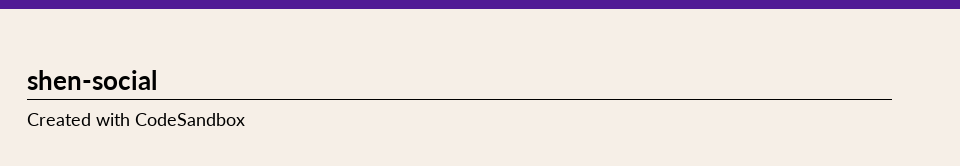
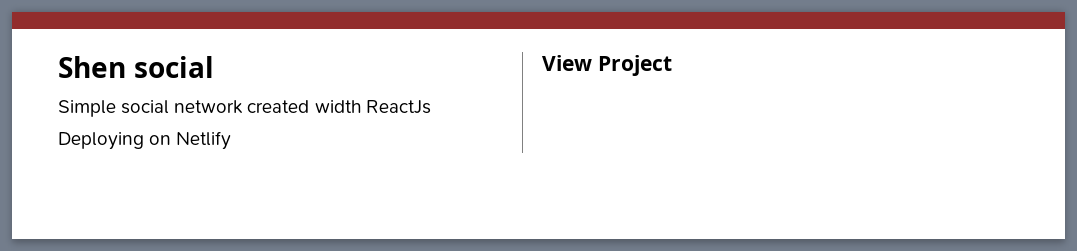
[27,70,157,90] [27,113,245,126] shen-social // Created with CodeSandbox -> [58,56,214,78] [58,100,431,117] [58,131,232,150] [542,55,672,76] Shen social // Simple social network created width ReactJs // Deploying on Netlify // View Project

